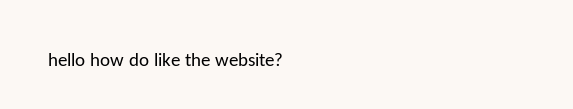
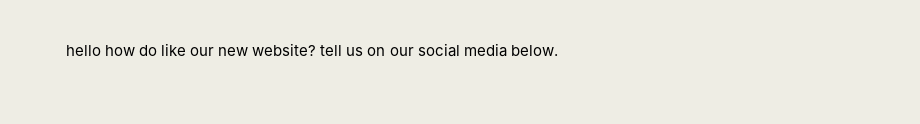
[184,53,283,66] the website? -> [190,43,558,57] our new website? tell us on our social media below.

